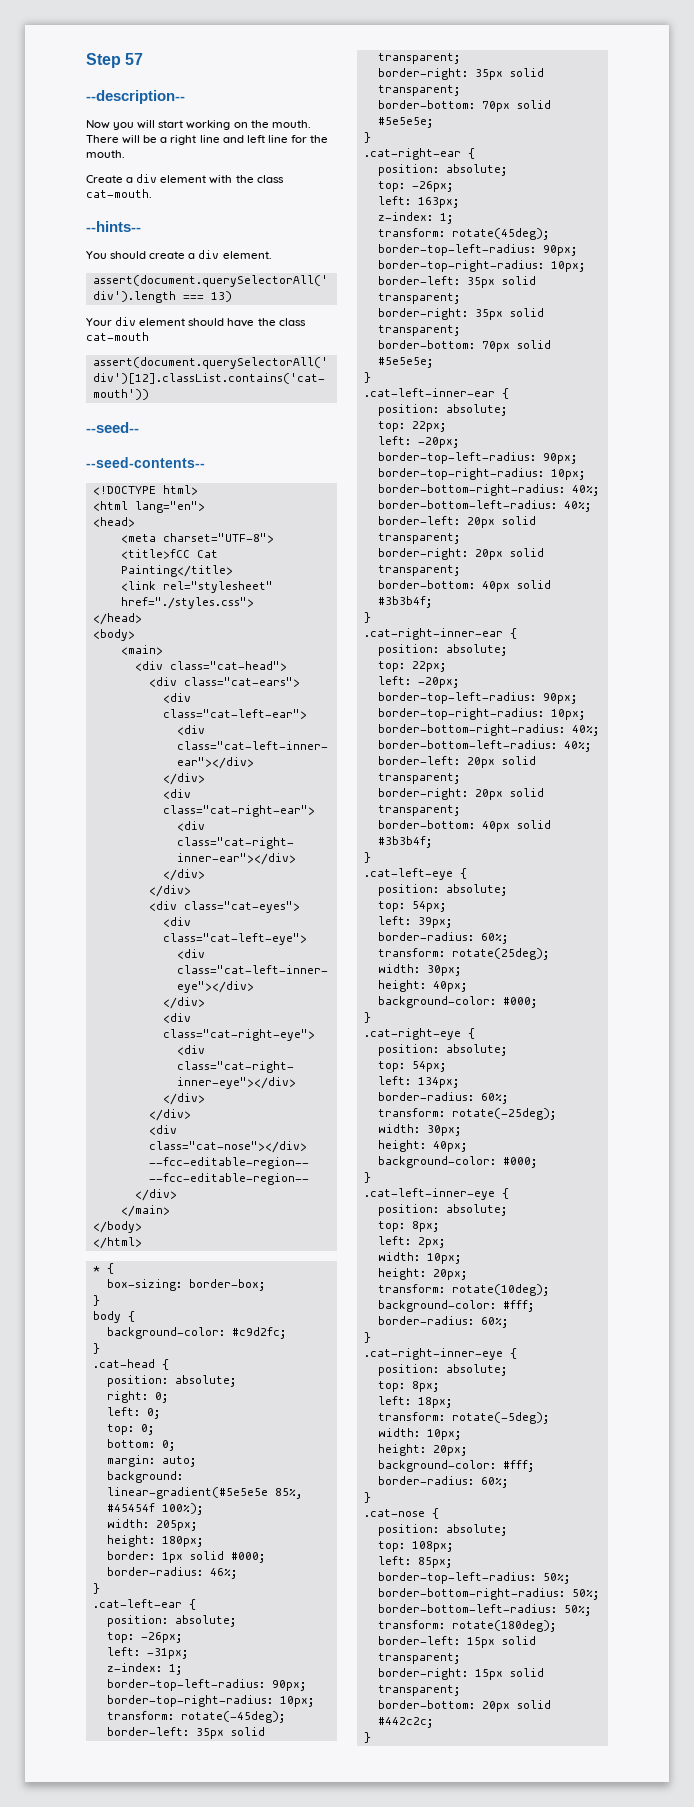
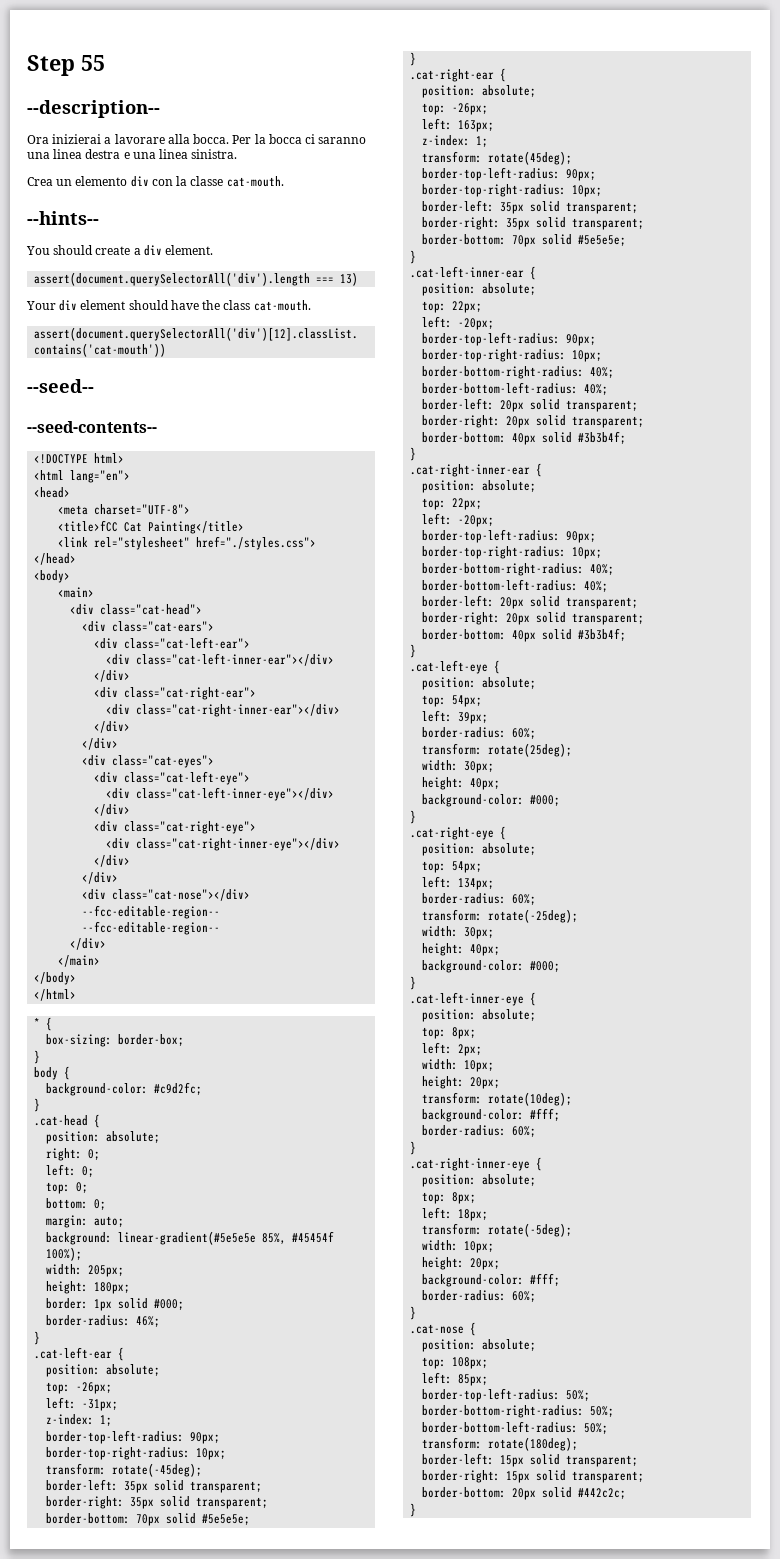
[125,53,144,65] 57 -> [81,55,105,71] 55
[86,120,311,130] [86,135,329,145] [86,150,125,158] [86,174,284,184] Now you will start working on the mouth. There will be a right line and left line for the mouth. // Create a div element with the class -> [27,134,367,144] [27,149,238,159] [27,176,224,187] Ora inizierai a lavorare alla bocca. Per la bocca ci saranno una linea destra e una linea sinistra. // Crea un elemento div con la classe
[86,332,149,341] cat-mouth -> [253,300,311,311] cat-mouth.

